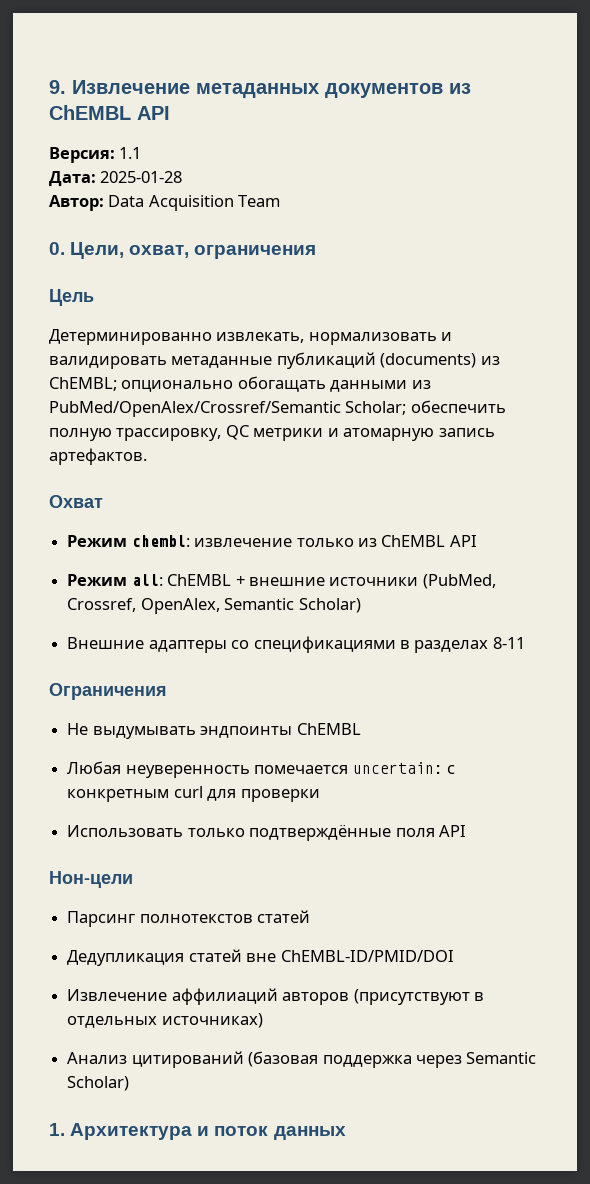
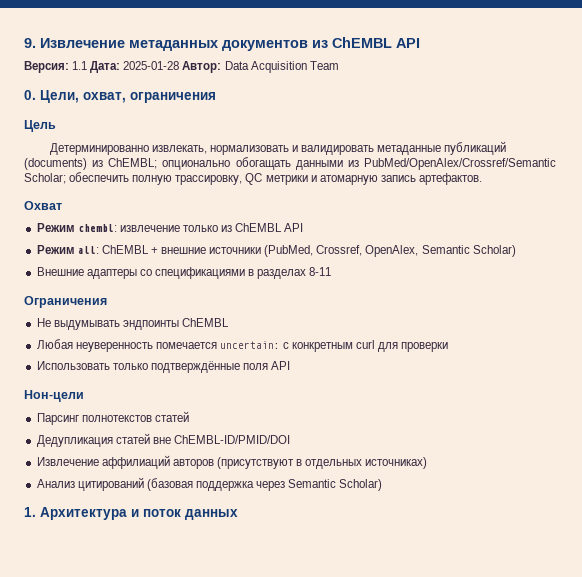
(142, 153) // -> (88, 65) none
(183, 177) // -> (180, 65) none

